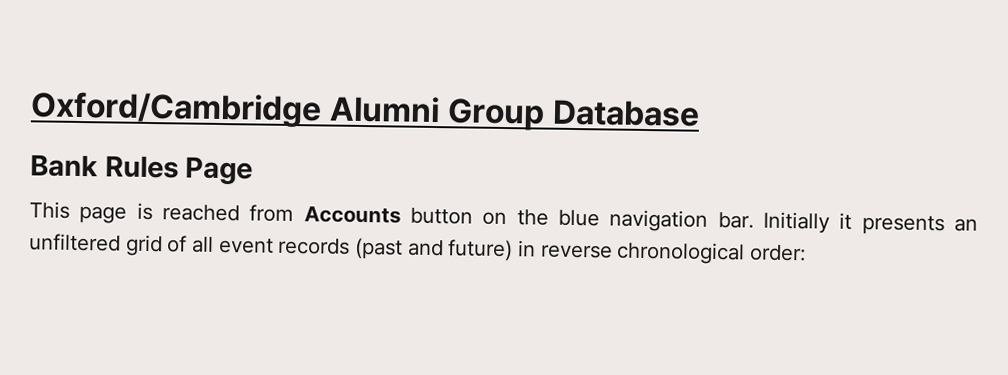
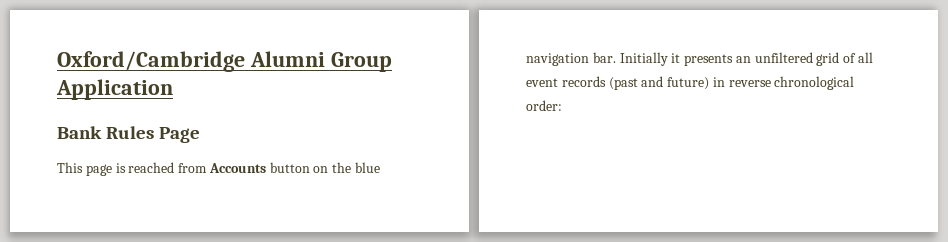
[551,99,700,127] Database -> [56,79,173,100] Application

